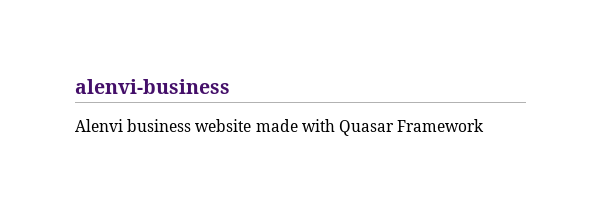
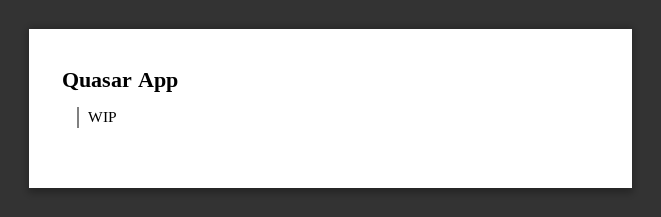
[75,79,230,94] [75,119,485,136] alenvi-business // Alenvi business website made with Quasar Framework -> [62,73,178,92] [87,112,117,122] Quasar App // WIP

